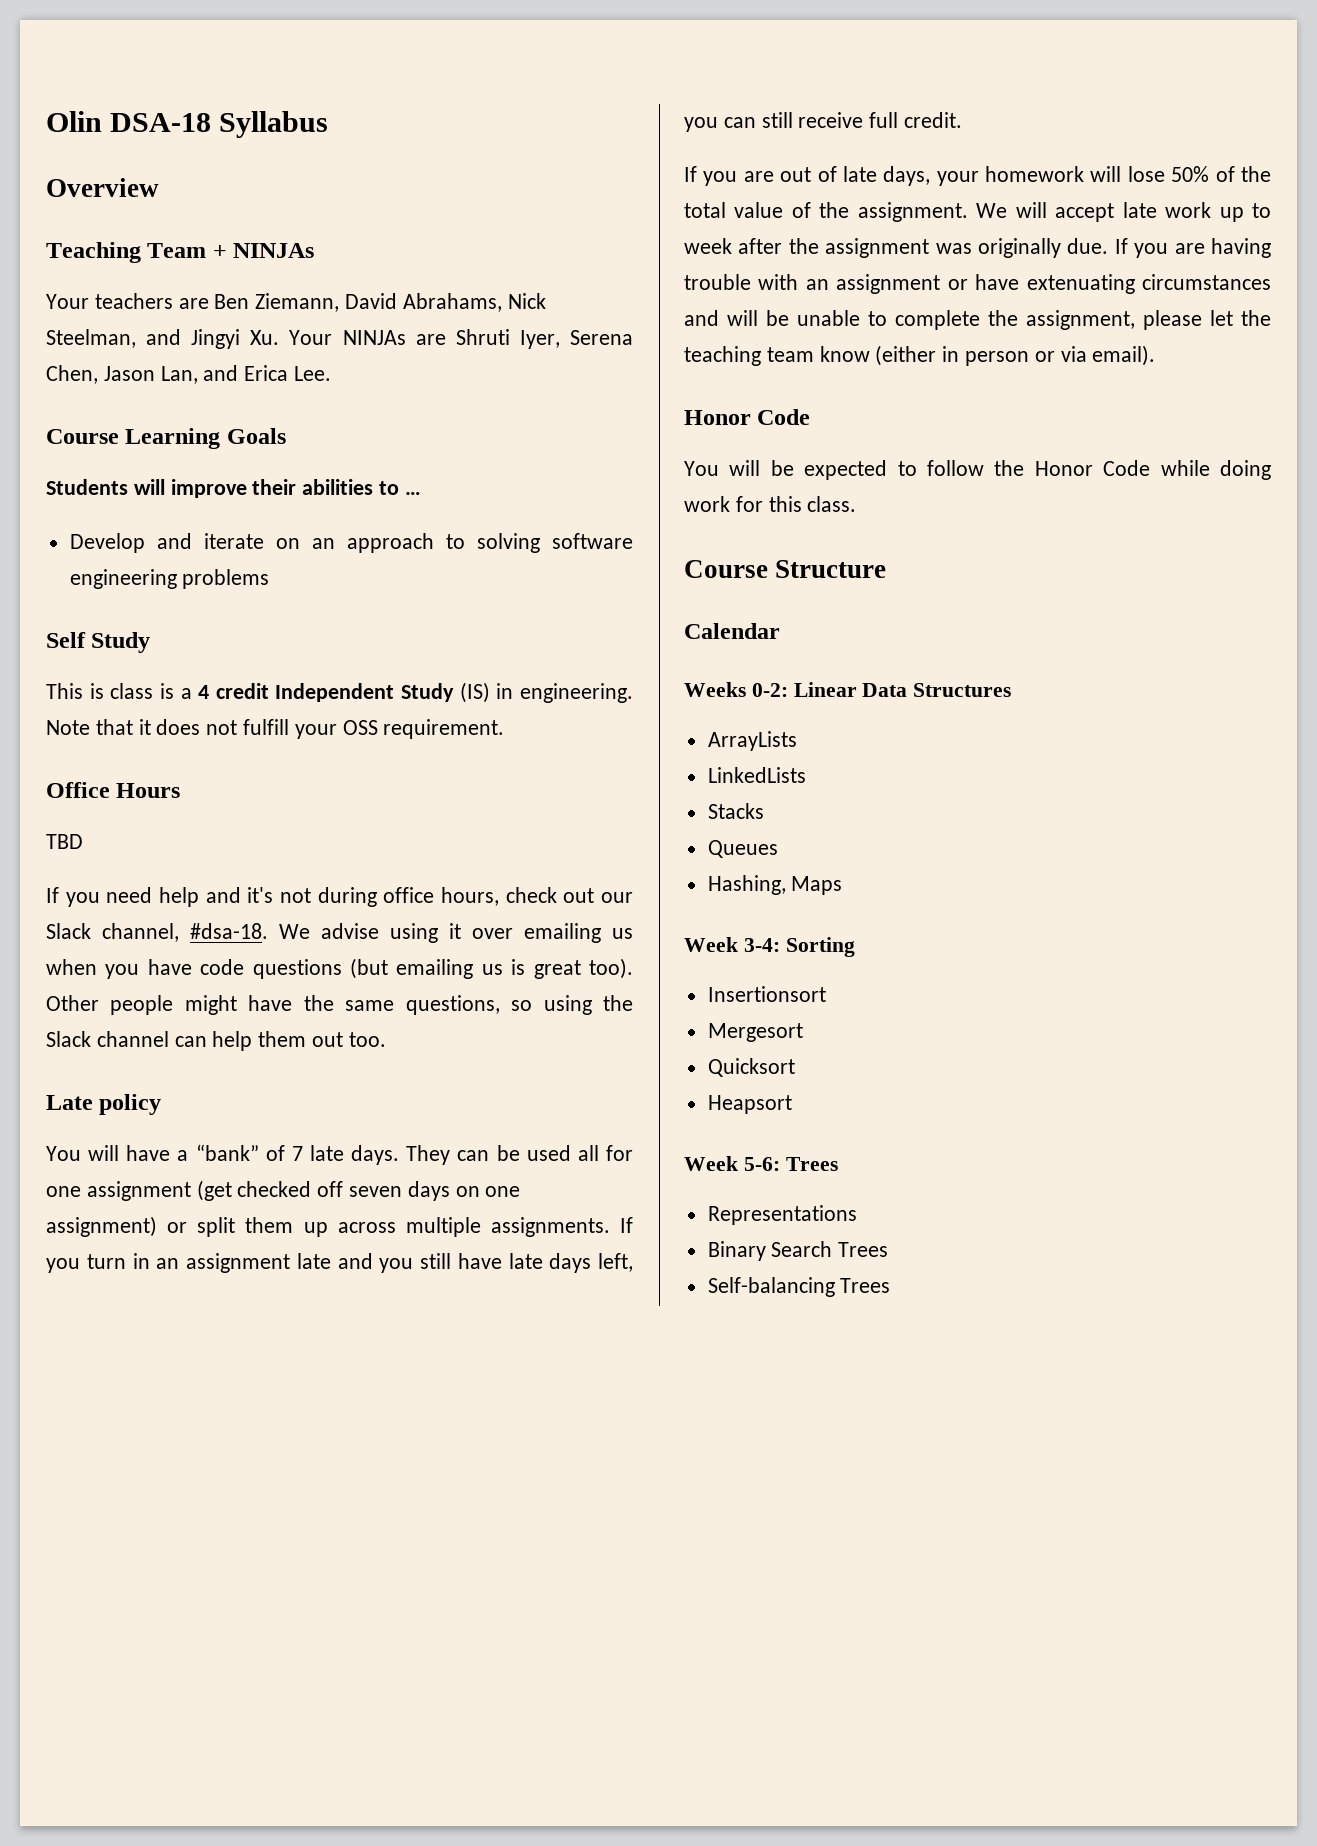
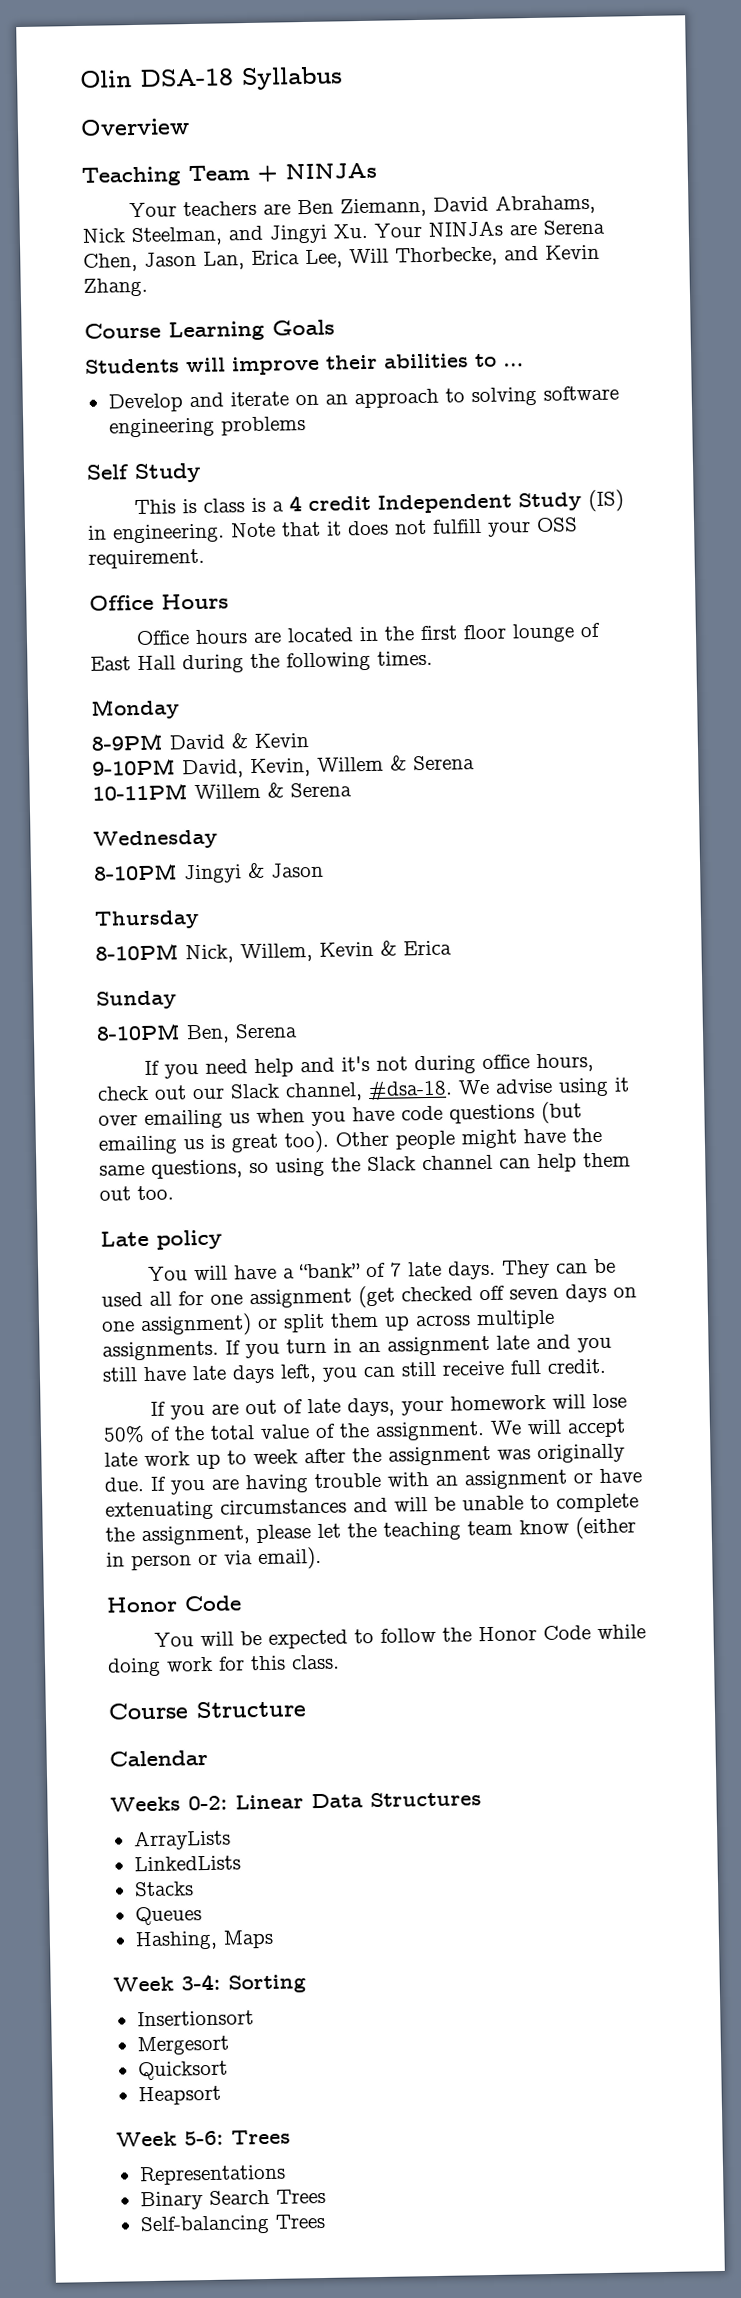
[455,329,560,349] Shruti Iyer, -> (537, 229) none
[203,365,332,381] and Erica Lee. -> [251,244,600,269] [83,277,148,297] Erica Lee, Will Thorbecke, and Kevin Zhang.
[46,834,83,849] TBD -> [136,622,602,646] [90,650,433,674] [91,698,180,720] [91,733,309,751] [92,755,475,779] [92,782,352,801] [93,829,218,850] [93,862,324,884] [94,909,200,930] [95,940,452,964] [96,990,177,1010] [96,1023,298,1044] Office hours are located in the first floor lounge of East Hall during the following times. // Monday // 8-9PM David & Kevin // 9-10PM David, Kevin, Willem & Serena // 10-11PM Willem & Serena // Wednesday // 8-10PM Jingyi & Jason // Thursday // 8-10PM Nick, Willem, Kevin & Erica // Sunday // 8-10PM Ben, Serena

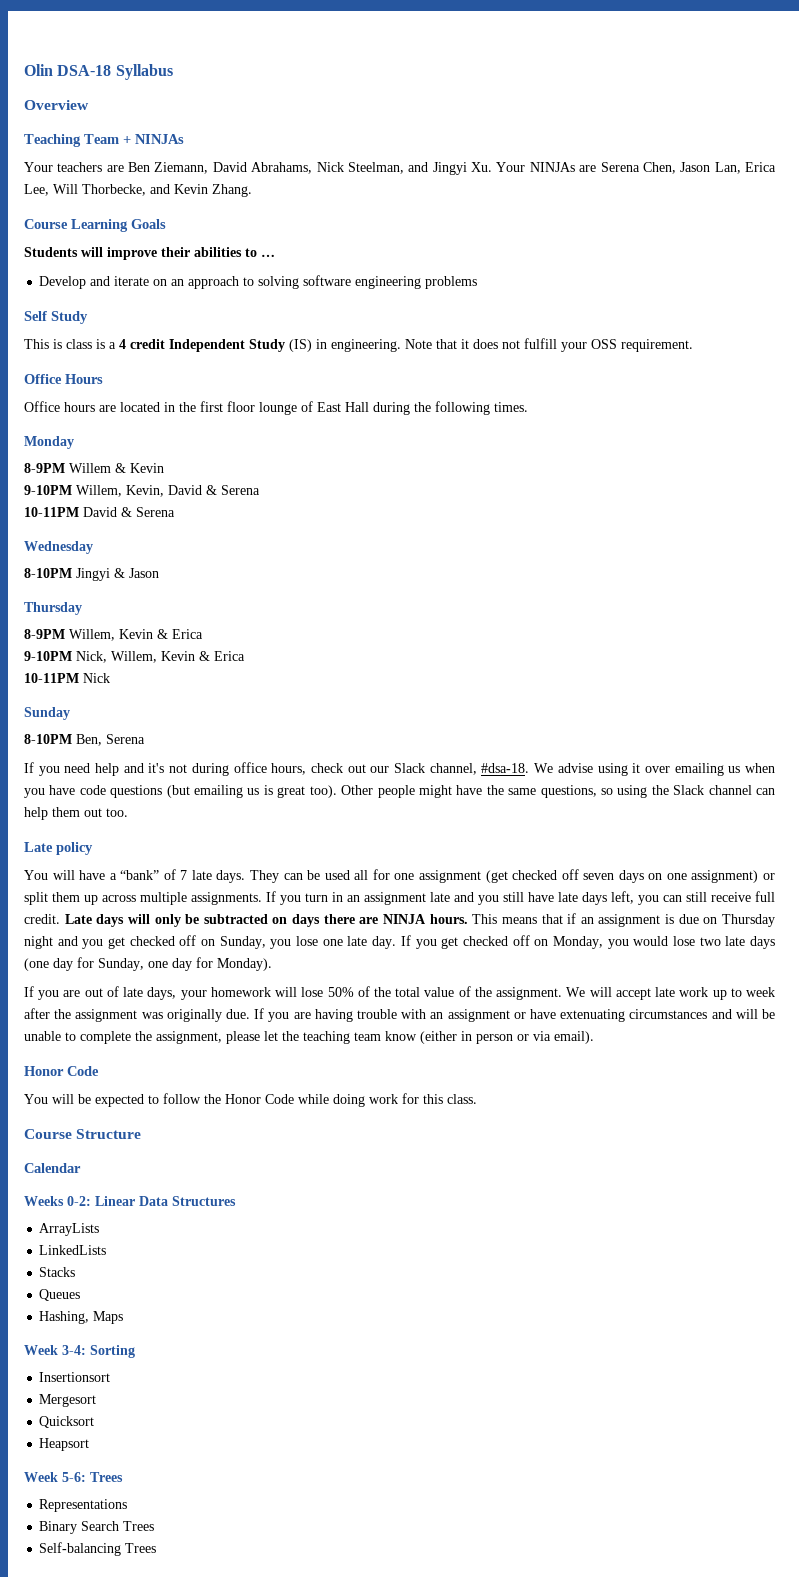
[169,734,225,750] David -> [69,463,111,473] Willem
[182,756,384,779] David, Kevin, Willem -> [76,485,202,497] Willem, Kevin, David
[194,783,261,800] Willem -> [83,507,117,517] David
[95,943,179,961] 8-10PM -> [24,629,203,641] [24,651,72,661] 8-9PM Willem, Kevin & Erica // 9-10PM
(452, 948) none -> [24,673,110,683] // 10-11PM Nick
(606, 1366) none -> [64,913,775,927] [24,935,775,949] [24,957,272,971] Late days will only be subtracted on days there are NINJA hours. This means that if an assignment is due on Thursday night and you get checked off on Sunday, you lose one late day. If you get checked off on Monday, you would lose two late days (one day for Sunday, one day for Monday).

